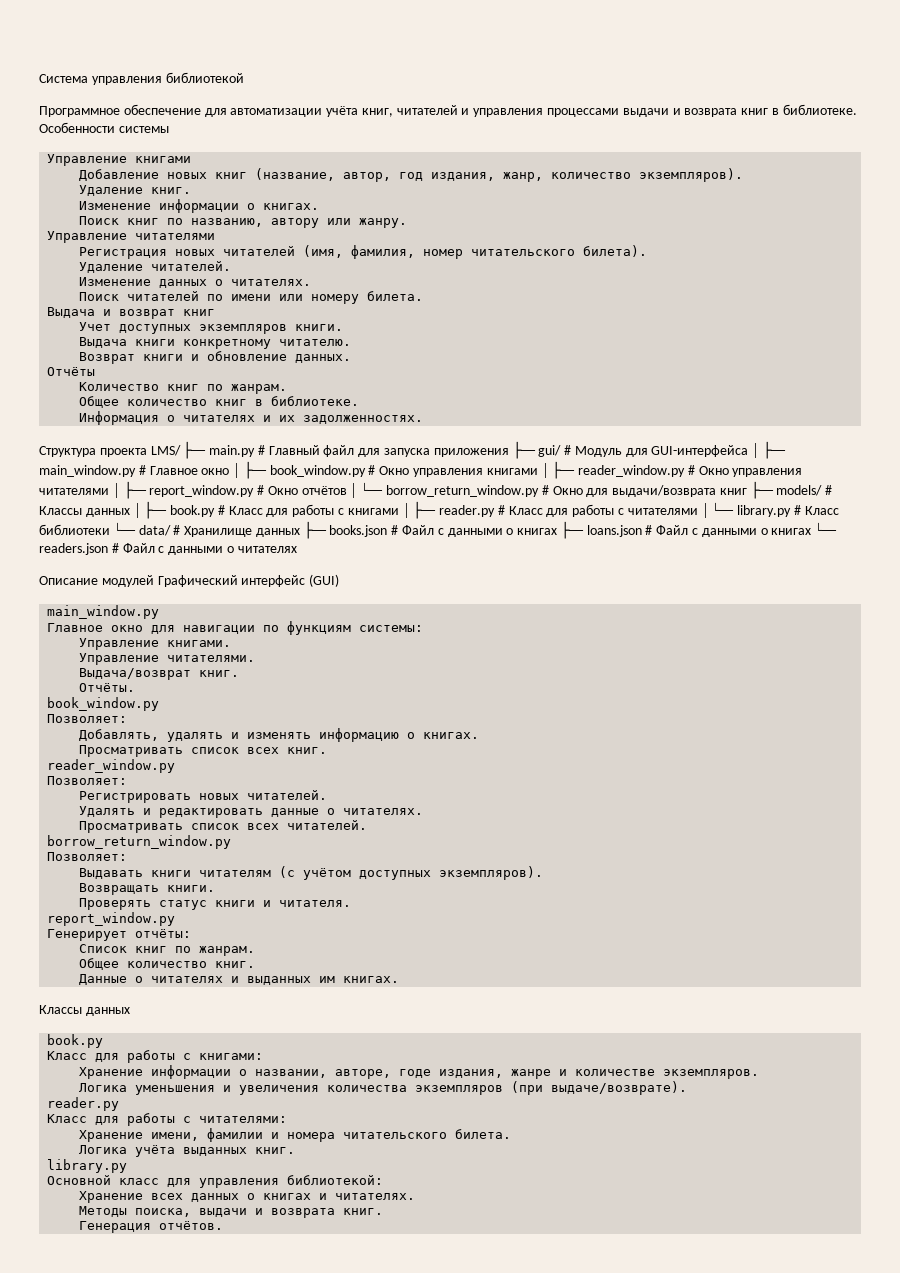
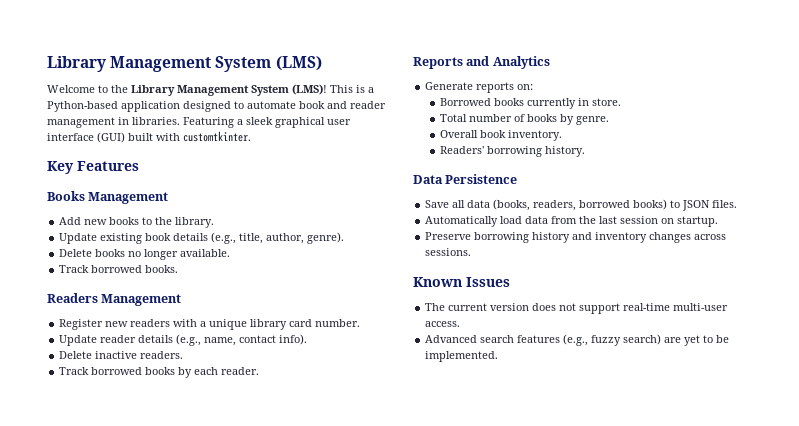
[39,72,244,85] [39,104,857,117] [39,122,169,133] [47,154,192,166] [79,168,744,182] [79,185,192,196] [79,199,320,213] [79,216,408,228] [47,231,216,243] [79,245,648,259] [79,261,232,273] [79,277,312,288] [79,291,424,304] [47,307,216,319] [79,322,344,334] [79,337,352,349] [79,351,352,364] [47,367,96,376] [79,382,288,394] [79,396,360,408] [79,411,424,425] [39,441,787,459] [39,461,803,479] [39,481,833,499] [39,501,839,519] [39,521,838,539] [39,543,297,555] [39,574,340,587] [47,605,160,619] [47,621,424,635] [79,638,232,650] [79,653,256,665] [79,668,240,680] [79,683,136,692] [47,697,160,711] [47,714,128,723] [79,728,480,742] [79,745,328,757] [47,759,176,773] [47,776,128,785] [79,790,328,803] [79,806,424,818] [79,820,368,833] [47,835,232,849] [47,852,128,861] [79,866,544,880] [79,883,216,895] [79,898,352,910] [47,912,176,926] [47,929,192,941] [79,944,256,956] [79,958,256,970] [79,974,400,985] [39,1005,130,1016] [47,1034,104,1048] [47,1050,264,1063] [79,1065,760,1079] [79,1081,688,1095] [47,1097,120,1111] [47,1113,288,1126] [79,1128,512,1142] [79,1145,296,1157] [47,1159,128,1173] [47,1175,384,1188] [79,1191,416,1203] [79,1206,384,1218] [79,1221,224,1233] Система управления библиотекой // Программное обеспечение для автоматизации учёта книг, читателей и управления процессами выдачи и возврата книг в библиотеке. Особенности системы // Управление книгами // Добавление новых книг (название, автор, год издания, жанр, количество экземпляров). // Удаление книг. // Изменение информации о книгах. // Поиск книг по названию, автору или жанру. // Управление читателями // Регистрация новых читателей (имя, фамилия, номер читательского билета). // Удаление читателей. // Изменение данных о читателях. // Поиск читателей по имени или номеру билета. // Выдача и возврат книг // Учет доступных экземпляров книги. // Выдача книги конкретному читателю. // Возврат книги и обновление данных. // Отчёты // Количество книг по жанрам. // Общее количество книг в библиотеке. // Информация о читателях и их задолженностях. // Структура проекта LMS/ ├── main.py # Главный файл для запуска приложения ├── gui/ # Модуль для GUI-интерфейса │ ├── main_window.py # Главное окно │ ├── book_window.py # Окно управления книгами │ ├── reader_window.py # Окно управления читателями │ ├── report_window.py # Окно отчётов │ └── borrow_return_window.py # Окно для выдачи/возврата книг ├── models/ # Классы данных │ ├── book.py # Класс для работы с книгами │ ├── reader.py # Класс для работы с читателями │ └── library.py # Класс библиотеки └── data/ # Хранилище данных ├── books.json # Файл с данными о книгах ├── loans.json # Файл с данными о книгах └── readers.json # Файл с данными о читателях // Описание модулей Графический интерфейс (GUI) // main_window.py // Главное окно для навигации по функциям системы: // Управление книгами. // Управление читателями. // Выдача/возврат книг. // Отчёты. // book_window.py // Позволяет: // Добавлять, удалять и изменять информацию о книгах. // Просматривать список всех книг. // reader_window.py // Позволяет: // Регистрировать новых читателей. // Удалять и редактировать данные о читателях. // Просматривать список всех читателей. // borrow_return_window.py // Позволяет: // Выдавать книги читателям (с учётом доступных экземпляров). // Возвращать книги. // Проверять статус книги и читателя. // report_window.py // Генерирует отчёты: // Список книг по жанрам. // Общее количество книг. // Данные о читателях и выданных им книгах. // Классы данных // book.py // Класс для работы с книгами: // Хранение информации о названии, авторе, годе издания, жанре и количестве экземпляров. // Логика уменьшения и увеличения количества экземпляров (при выдаче/возврате). // reader.py // Класс для работы с читателями: // Хранение имени, фамилии и номера читательского билета. // Логика учёта выданных книг. // library.py // Основной класс для управления библиотекой: // Хранение всех данных о книгах и читателях. // Методы поиска, выдачи и возврата книг. // Генерация отчётов. -> [47,56,322,72] [47,84,374,96] [47,101,386,112] [47,117,351,128] [47,131,251,143] [47,161,139,174] [47,191,169,204] [59,217,215,228] [59,232,345,244] [59,249,231,260] [59,265,179,273] [47,293,182,306] [59,319,361,330] [59,334,308,346] [59,351,184,359] [59,367,260,378] [413,56,550,69] [425,82,534,93] [440,98,622,109] [440,114,610,125] [440,130,563,141] [440,146,586,157] [413,174,518,184] [425,199,738,211] [425,216,719,227] [425,232,727,243] [425,248,472,256] [413,277,510,287] [425,303,729,314] [425,321,461,327] [425,334,730,346] [425,351,499,362] Library Management System (LMS) // Welcome to the Library Management System (LMS)! This is a Python-based application designed to automate book and reader management in libraries. Featuring a sleek graphical user interface (GUI) built with customtkinter. // Key Features // Books Management // Add new books to the library. // Update existing book details (e.g., title, author, genre). // Delete books no longer available. // Track borrowed books. // Readers Management // Register new readers with a unique library card number. // Update reader details (e.g., name, contact info). // Delete inactive readers. // Track borrowed books by each reader. // Reports and Analytics // Generate reports on: // Borrowed books currently in store. // Total number of books by genre. // Overall book inventory. // Readers' borrowing history. // Data Persistence // Save all data (books, readers, borrowed books) to JSON files. // Automatically load data from the last session on startup. // Preserve borrowing history and inventory changes across sessions. // Known Issues // The current version does not support real-time multi-user access. // Advanced search features (e.g., fuzzy search) are yet to be implemented.

